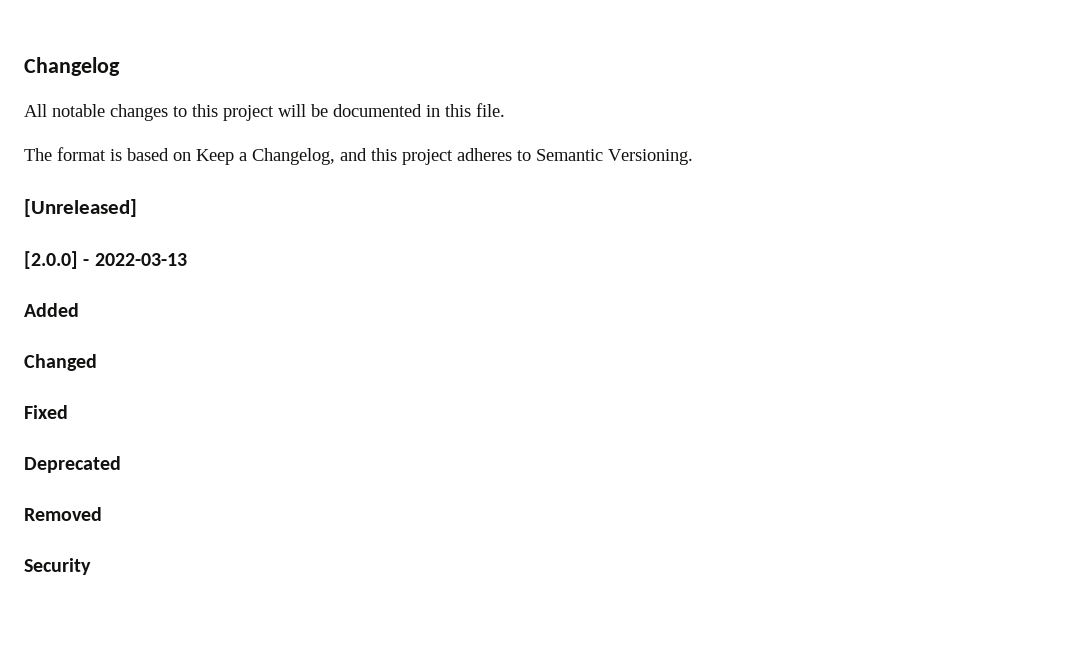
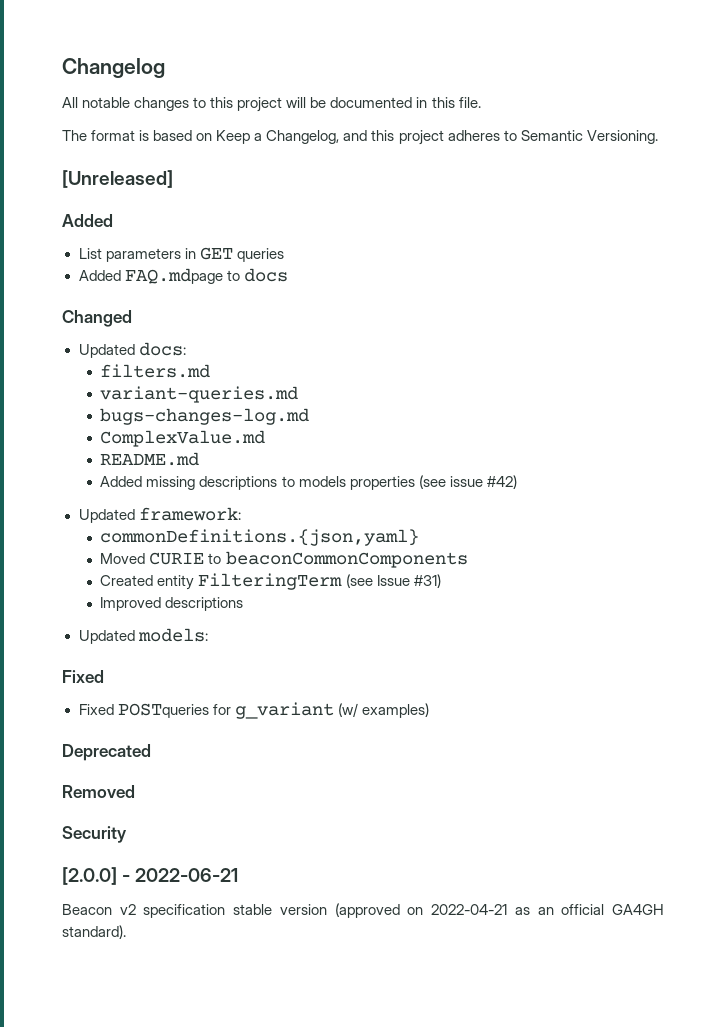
[24,251,187,269] [24,303,79,317] [24,354,97,371] [24,405,68,419] [24,456,121,473] [24,507,102,521] [24,558,91,575] [2.0.0] - 2022-03-13 // Added // Changed // Fixed // Deprecated // Removed // Security -> [62,214,113,227] [78,247,284,262] [78,268,288,284] [62,310,132,327] [78,342,186,358] [100,364,211,378] [100,386,299,403] [100,408,310,425] [100,430,266,447] [100,452,200,466] [100,475,517,490] [78,507,241,523] [100,529,420,546] [100,551,468,568] [100,573,441,590] [100,597,244,611] [78,628,208,644] [62,670,104,683] [78,702,429,719] [62,744,151,761] [62,785,135,798] [62,826,127,843] [62,867,239,885] [62,903,665,918] [62,925,126,939] Added // List parameters in GET queries // Added FAQ.mdpage to docs // Changed // Updated docs: // filters.md // variant-queries.md // bugs-changes-log.md // ComplexValue.md // README.md // Added missing descriptions to models properties (see issue #42) // Updated framework: // commonDefinitions.{json,yaml} // Moved CURIE to beaconCommonComponents // Created entity FilteringTerm (see Issue #31) // Improved descriptions // Updated models: // Fixed // Fixed POSTqueries for g_variant (w/ examples) // Deprecated // Removed // Security // [2.0.0] - 2022-06-21 // Beacon v2 specification stable version (approved on 2022-04-21 as an official GA4GH standard).

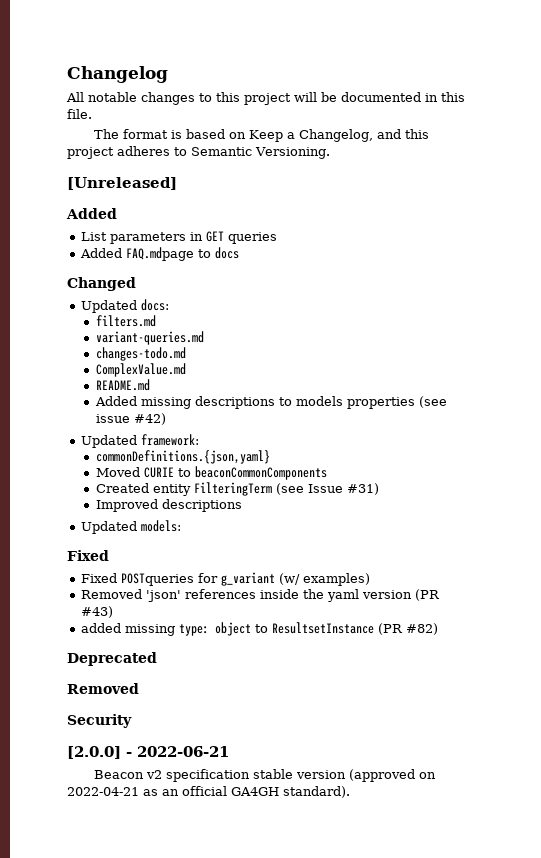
[100,408,310,425] bugs-changes-log.md -> [95,347,186,361] changes-todo.md
(429, 710) none -> [81,589,441,602] [81,606,114,618] [81,622,439,636] // Removed 'json' references inside the yaml version (PR #43) // added missing type: object to ResultsetInstance (PR #82)

